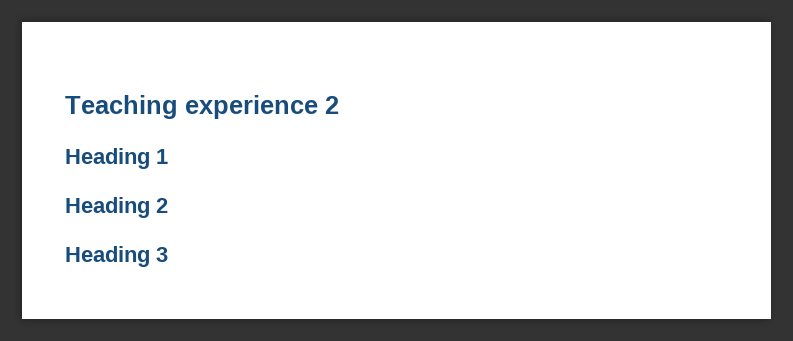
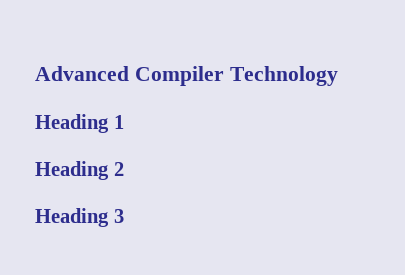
[65,95,339,119] Teaching experience 2 -> [35,66,338,86] Advanced Compiler Technology

